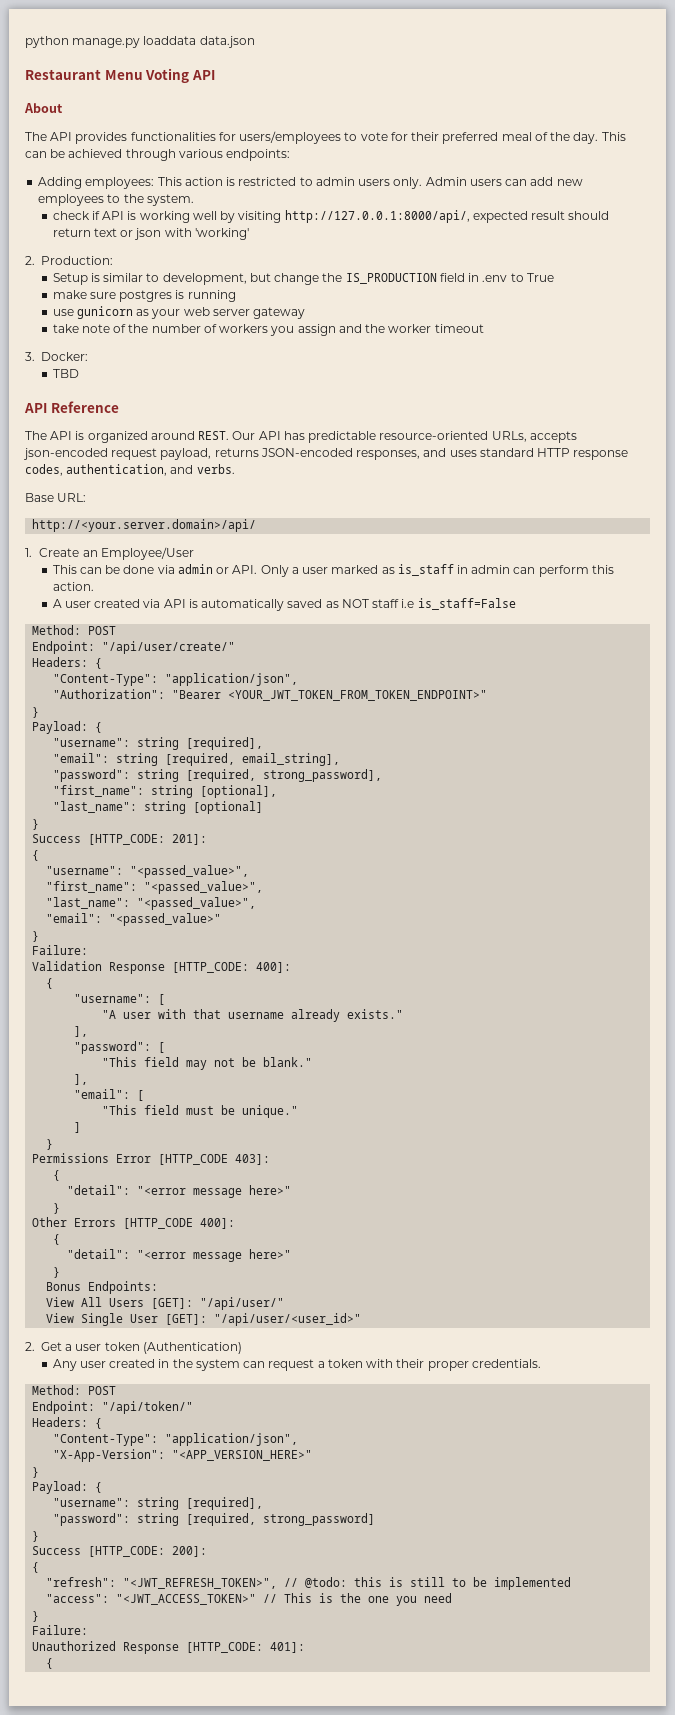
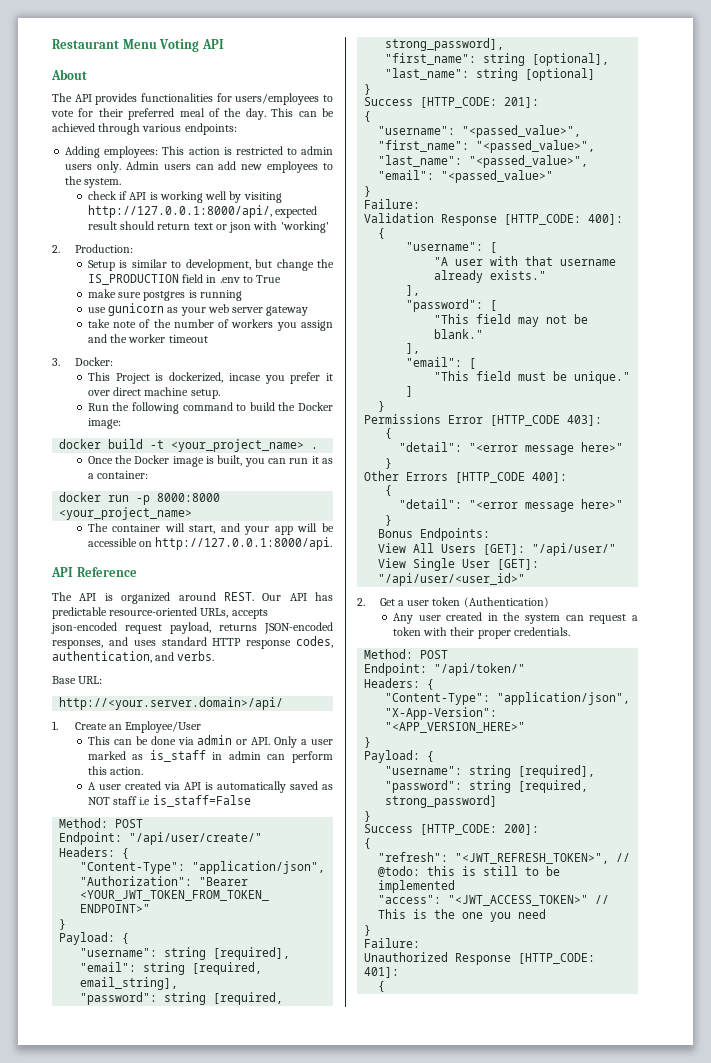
[25,36,255,48] python manage.py loaddata data.json // -> (52, 44) none
[52,369,79,378] TBD -> [87,372,334,384] [87,387,220,399] [87,402,334,414] [87,418,121,429] [59,439,319,452] [87,455,333,467] [87,471,149,479] [59,492,221,505] [59,507,193,520] [87,523,334,535] [87,537,333,550] This Project is dockerized, incase you prefer it over direct machine setup. // Run the following command to build the Docker image: // docker build -t <your_project_name> . // Once the Docker image is built, you can run it as a container: // docker run -p 8000:8000 <your_project_name> // The container will start, and your app will be accessible on http://127.0.0.1:8000/api.

